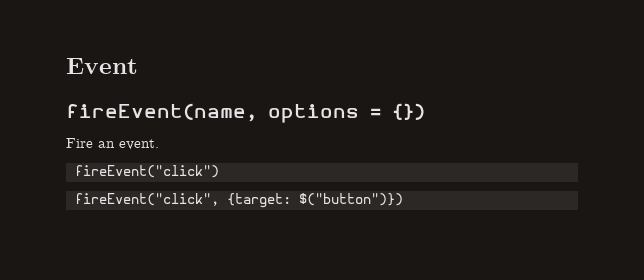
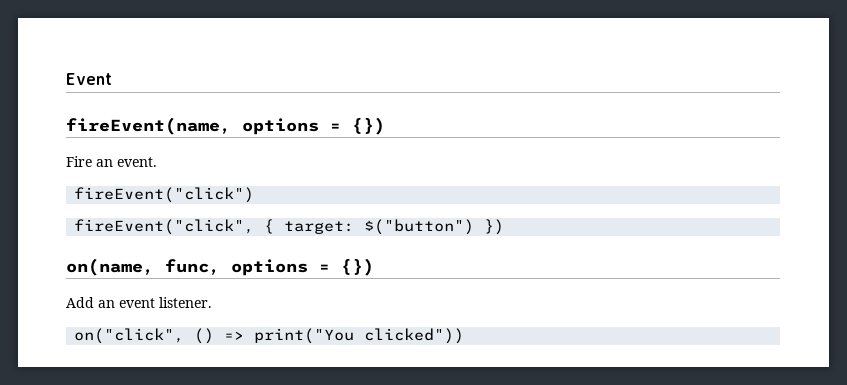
[227,193,403,208] {target: $("button")}) -> [264,219,505,235] [66,258,374,276] [66,297,212,308] [74,328,465,344] { target: $("button") }) // on(name, func, options = {}) // Add an event listener. // on("click", () => print("You clicked"))

